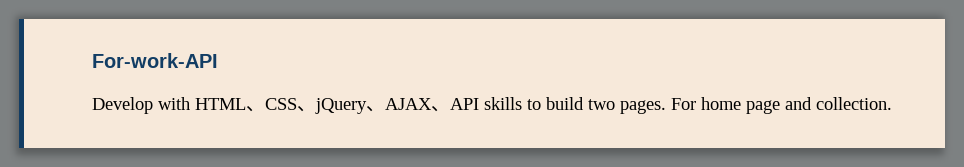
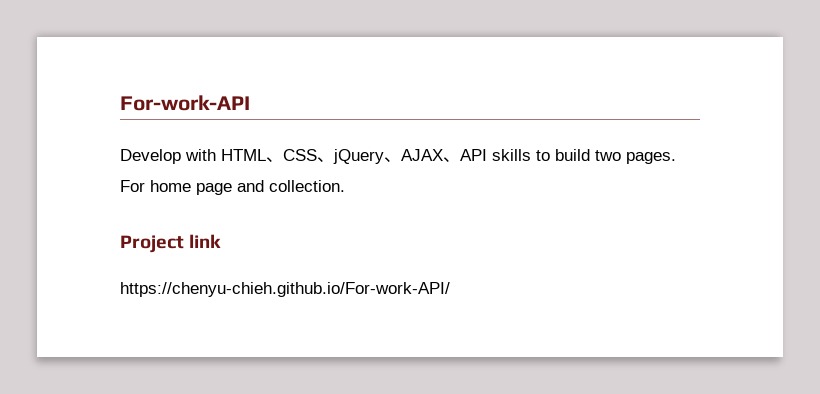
(892, 103) none -> [120,234,222,253] [120,282,450,297] // Project link // https://chenyu-chieh.github.io/For-work-API/

